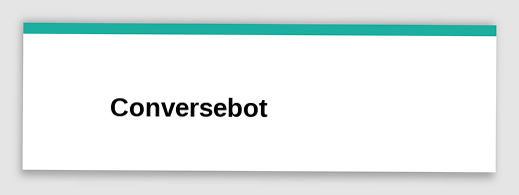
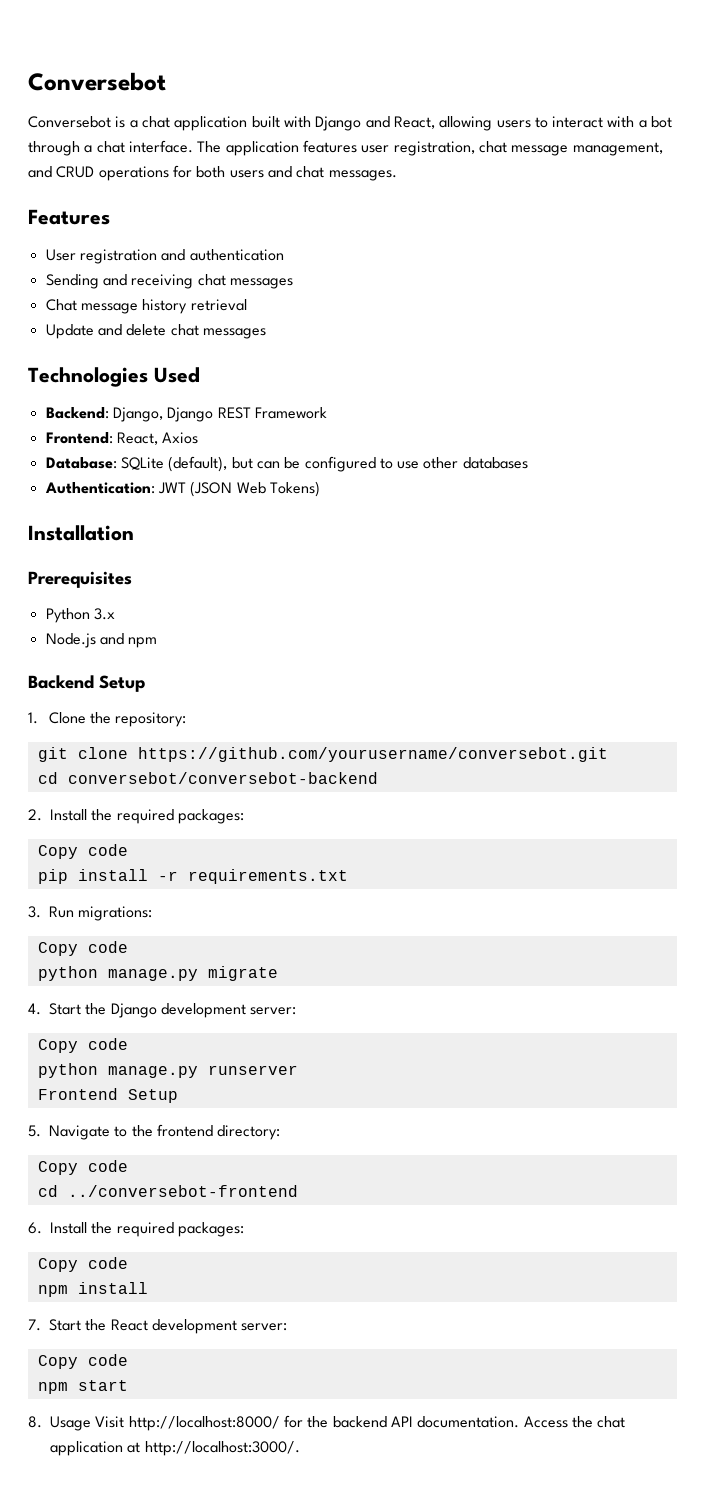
[109,97,268,118] Conversebot -> [28,72,166,91] [28,116,673,131] [28,140,663,156] [28,165,397,181] [28,209,110,225] [45,249,284,264] [45,274,293,289] [45,299,247,314] [45,324,266,339] [28,367,200,387] [45,407,327,422] [45,432,199,445] [45,456,528,472] [44,481,320,497] [28,525,134,541] [28,571,132,588] [45,608,115,623] [45,633,158,648] [28,675,145,692] [28,712,187,727] [37,747,608,762] [37,772,378,784] [28,809,244,824] [37,844,128,859] [37,869,348,884] [28,906,153,921] [37,941,128,956] [37,966,278,981] [28,1003,297,1018] [37,1038,128,1053] [37,1063,298,1078] [37,1088,178,1103] [28,1124,281,1140] [37,1160,128,1175] [37,1185,298,1197] [28,1222,244,1237] [37,1257,128,1272] [37,1282,148,1297] [28,1319,288,1334] [37,1354,128,1369] [37,1380,128,1394] [28,1415,626,1431] [50,1441,300,1456] Conversebot // Conversebot is a chat application built with Django and React, allowing users to interact with a bot through a chat interface. The application features user registration, chat message management, and CRUD operations for both users and chat messages. // Features // User registration and authentication // Sending and receiving chat messages // Chat message history retrieval // Update and delete chat messages // Technologies Used // Backend: Django, Django REST Framework // Frontend: React, Axios // Database: SQLite (default), but can be configured to use other databases // Authentication: JWT (JSON Web Tokens) // Installation // Prerequisites // Python 3.x // Node.js and npm // Backend Setup // 1. Clone the repository: // git clone https://github.com/yourusername/conversebot.git // cd conversebot/conversebot-backend // 2. Install the required packages: // Copy code // pip install -r requirements.txt // 3. Run migrations: // Copy code // python manage.py migrate // 4. Start the Django development server: // Copy code // python manage.py runserver // Frontend Setup // 5. Navigate to the frontend directory: // Copy code // cd ../conversebot-frontend // 6. Install the required packages: // Copy code // npm install // 7. Start the React development server: // Copy code // npm start // 8. Usage Visit http://localhost:8000/ for the backend API documentation. Access the chat application at http://localhost:3000/.

